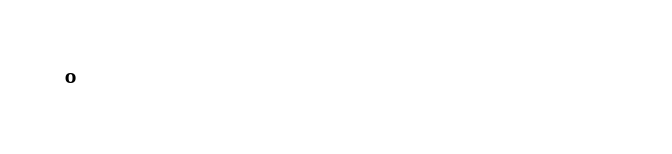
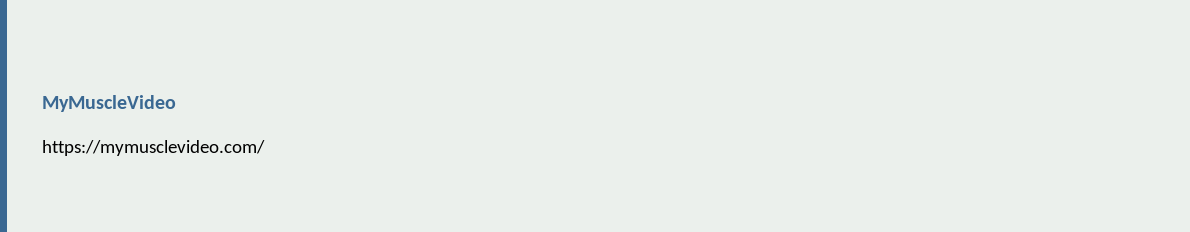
[65,73,76,83] o -> [42,95,176,112] [42,140,265,156] MyMuscleVideo // https://mymusclevideo.com/

